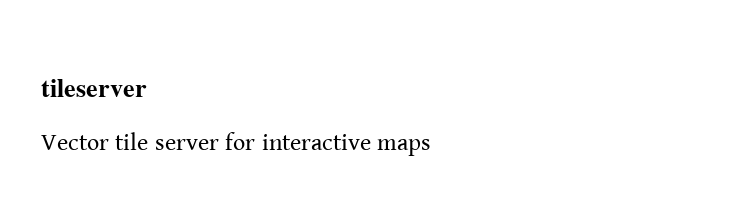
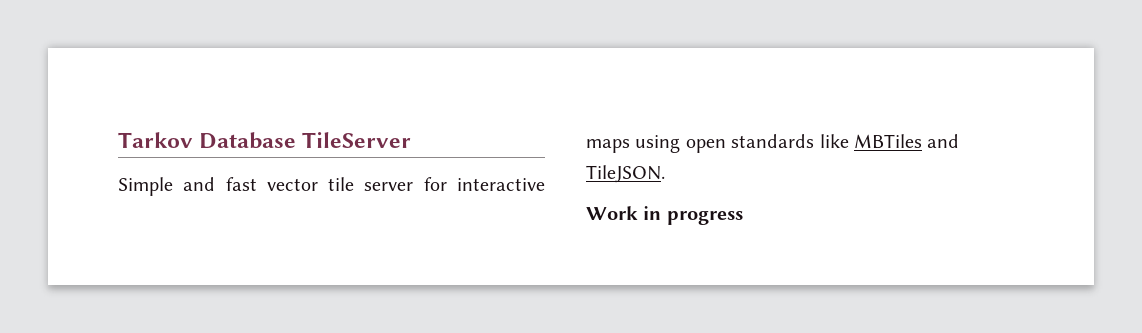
[41,79,147,97] [41,135,109,150] tileserver // Vector -> [118,132,412,149] [118,177,318,196] Tarkov Database TileServer // Simple and fast vector
(432, 147) none -> [635,134,960,153] [586,165,665,183] [586,206,743,225] using open standards like MBTiles and TileJSON. // Work in progress

